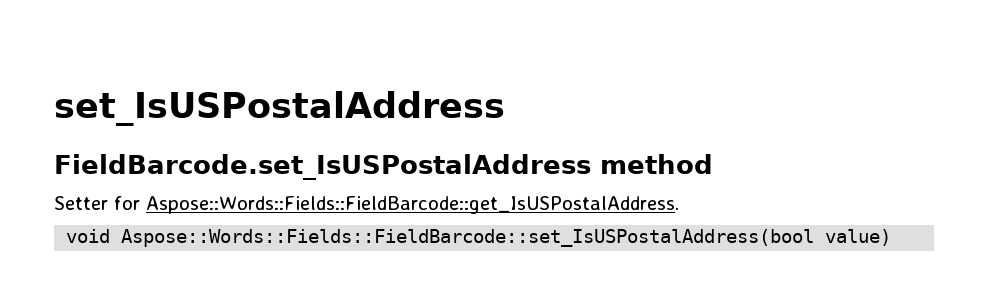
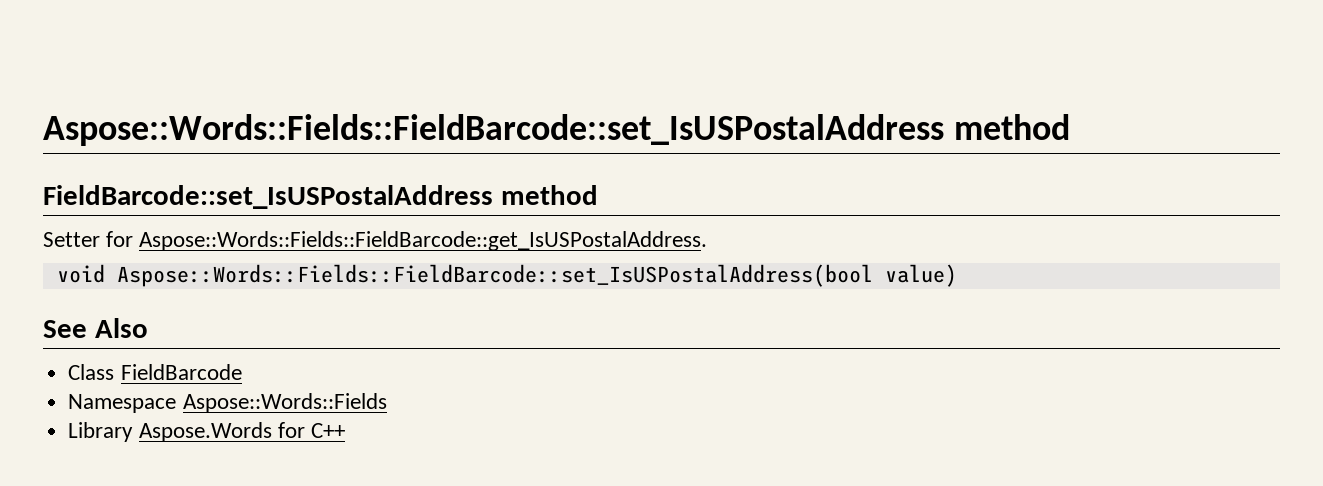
[54,91,505,126] [54,154,591,180] set_IsUSPostalAddress // FieldBarcode.set_IsUSPostalAddress -> [43,114,1070,146] [43,185,493,209] Aspose::Words::Fields::FieldBarcode::set_IsUSPostalAddress method // FieldBarcode::set_IsUSPostalAddress
(892, 237) none -> [43,318,148,338] [68,364,242,380] [68,393,387,413] [68,422,345,442] // See Also // Class FieldBarcode // Namespace Aspose::Words::Fields // Library Aspose.Words for C++

